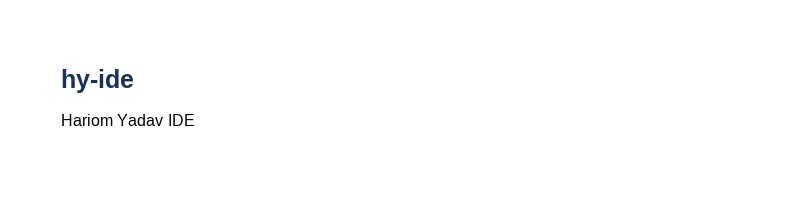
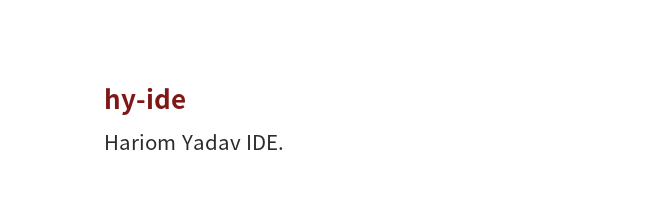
[167,114,195,126] IDE -> [246,135,285,150] IDE.

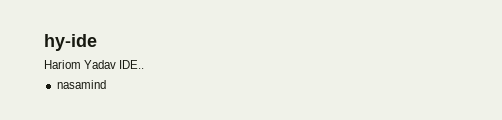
[246,135,285,150] IDE. -> [119,60,145,69] [56,80,106,89] IDE.. // nasamind

